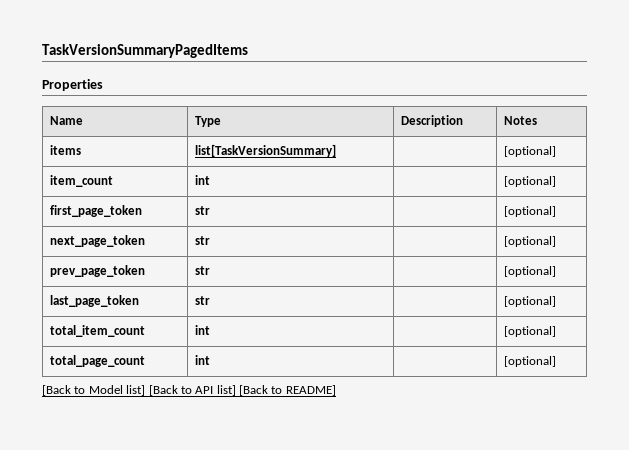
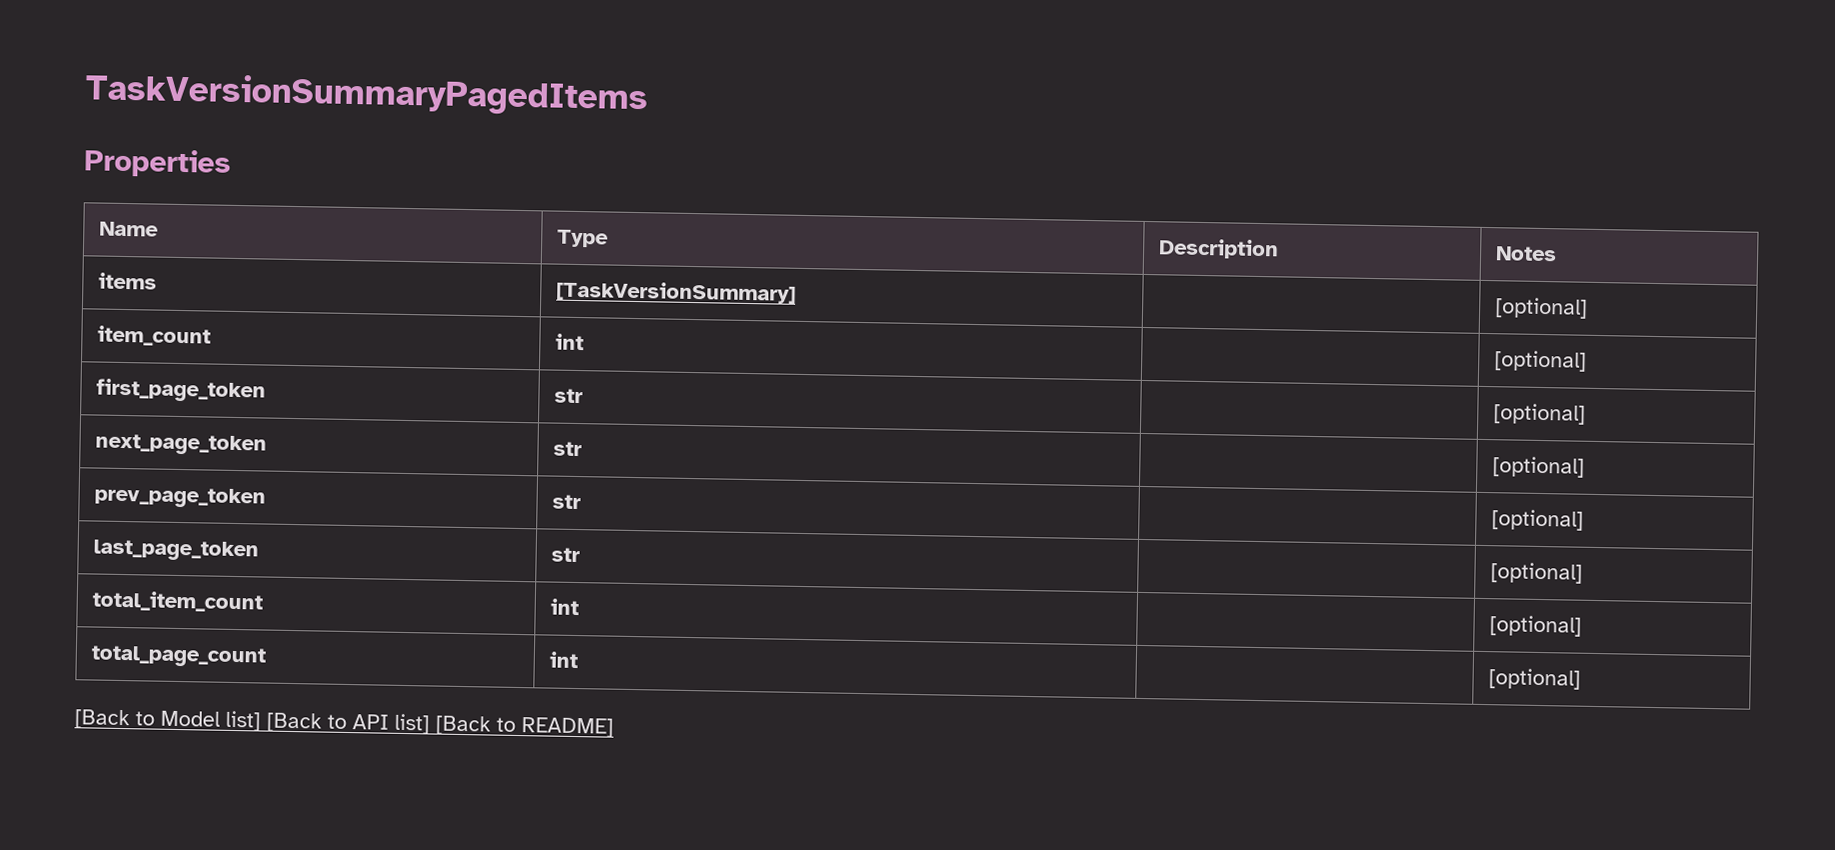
[194,144,336,157] list[TaskVersionSummary] -> [555,280,796,304] [TaskVersionSummary]

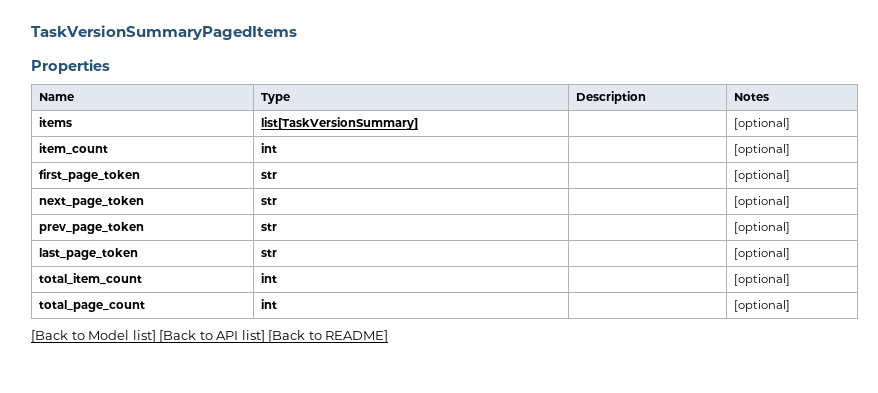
[555,280,796,304] [TaskVersionSummary] -> [260,117,418,130] list[TaskVersionSummary]

